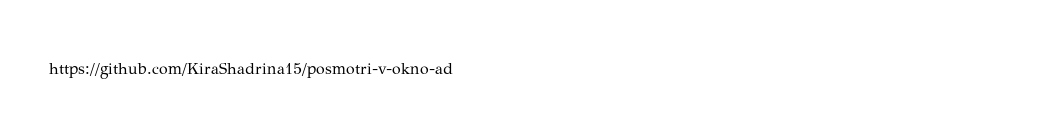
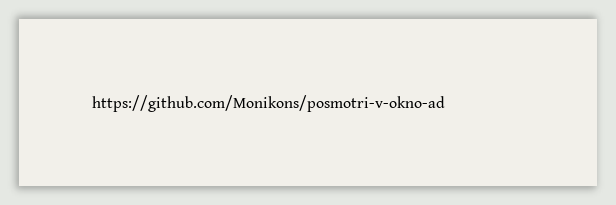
[49,62,453,79] https://github.com/KiraShadrina15/posmotri-v-okno-ad -> [92,95,445,112] https://github.com/Monikons/posmotri-v-okno-ad

